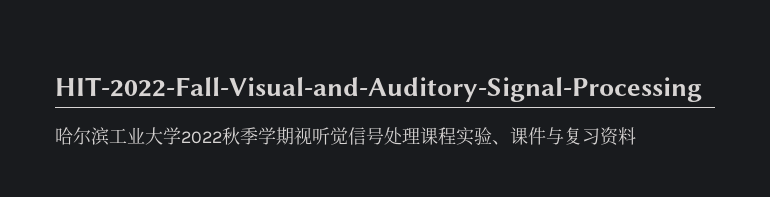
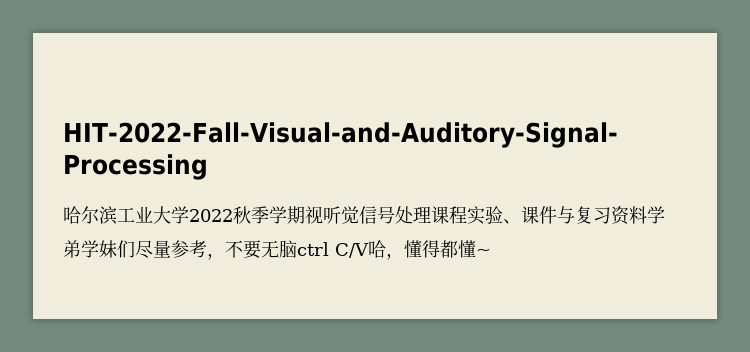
(636, 136) none -> [647,206,665,224] [63,240,491,260] 学弟学妹们尽量参考，不要无脑ctrl C/V哈，懂得都懂~

